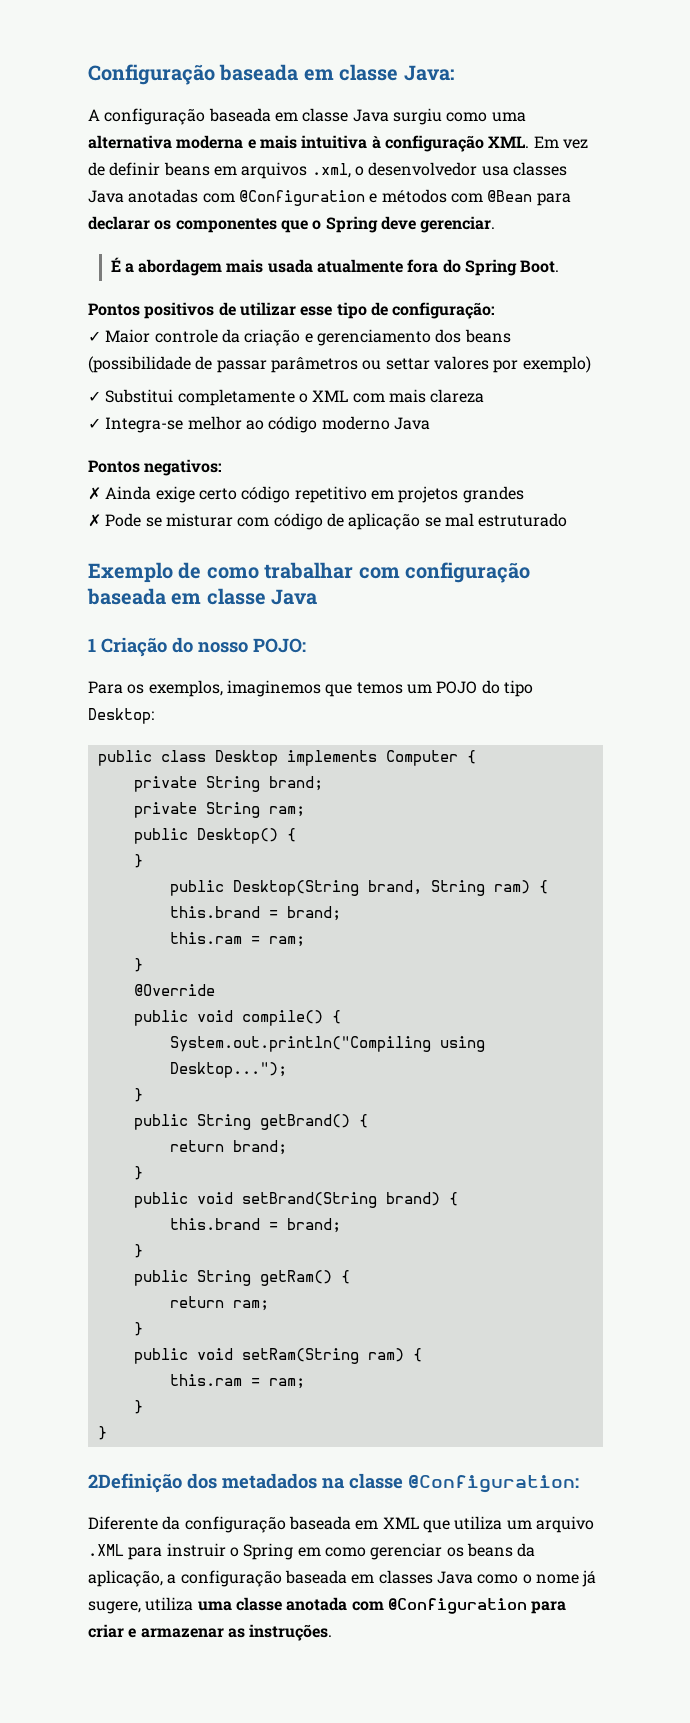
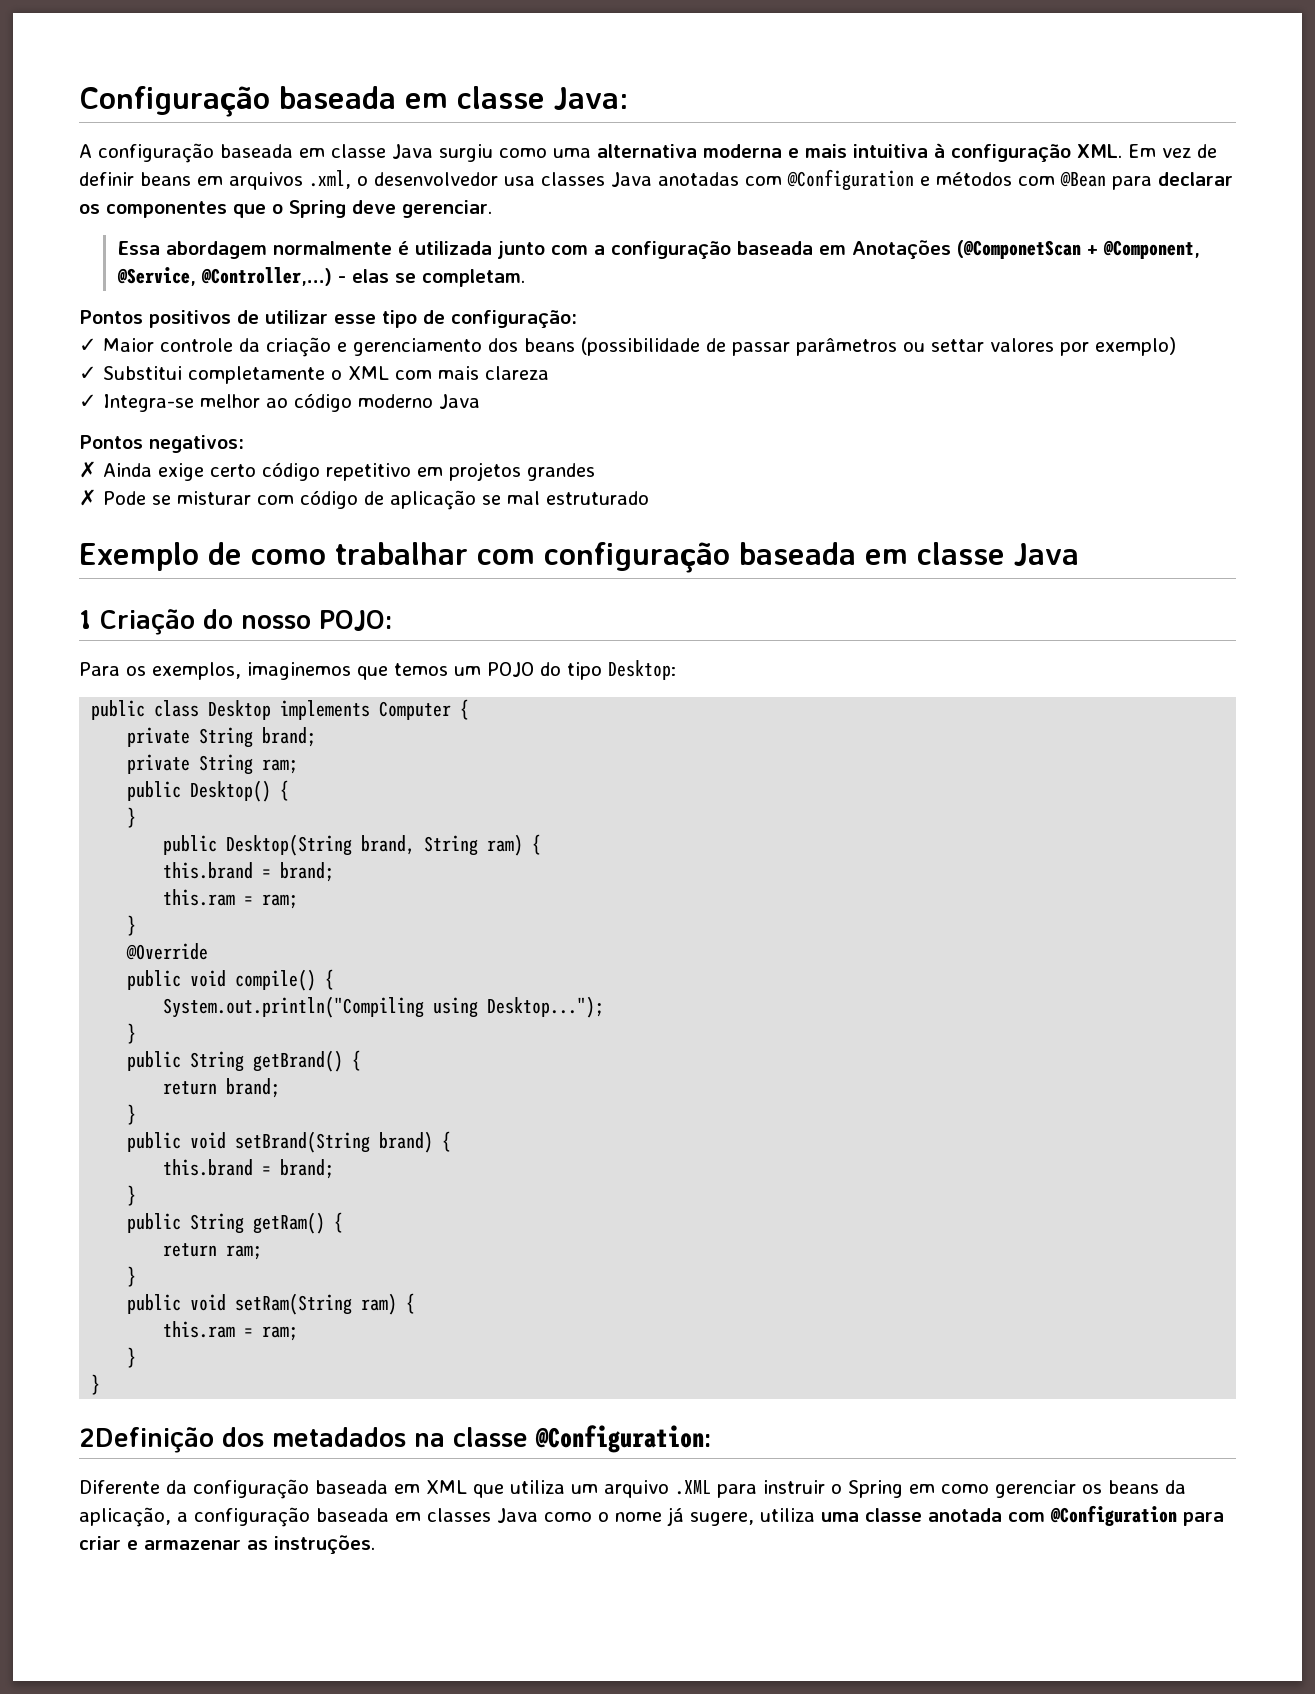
[110,257,560,276] É a abordagem mais usada atualmente fora do Spring Boot. -> [117,240,1200,259] [116,267,525,287] Essa abordagem normalmente é utilizada junto com a configuração baseada em Anotações (@ComponetScan + @Component, @Service, @Controller,...) - elas se completam.

